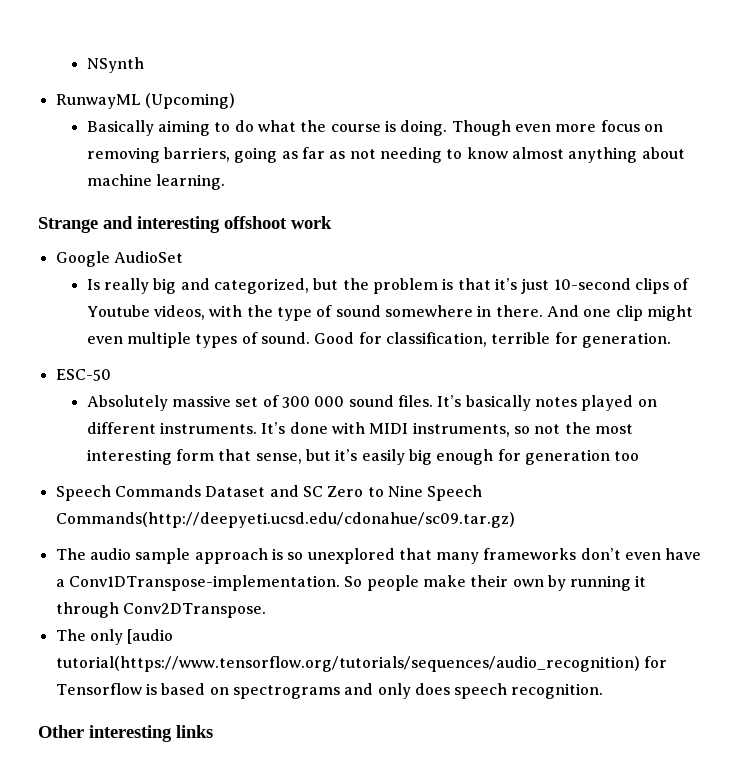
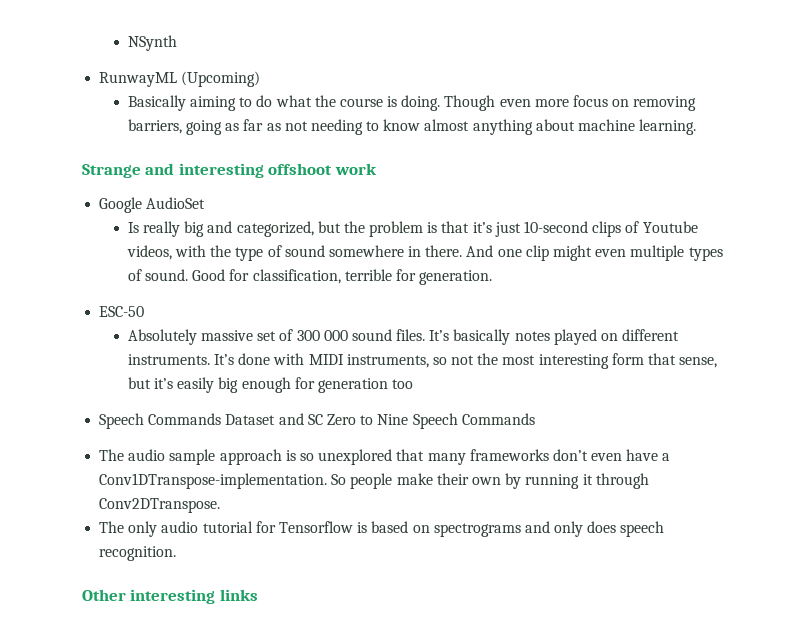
[55,512,515,528] Commands(http://deepyeti.ucsd.edu/cdonahue/sc09.tar.gz) -> [461,413,535,425] Commands
[127,629,174,644] [55,656,640,672] [audio tutorial(https://www.tensorflow.org/tutorials/sequences/audio_recognition) -> [161,521,253,533] audio tutorial

